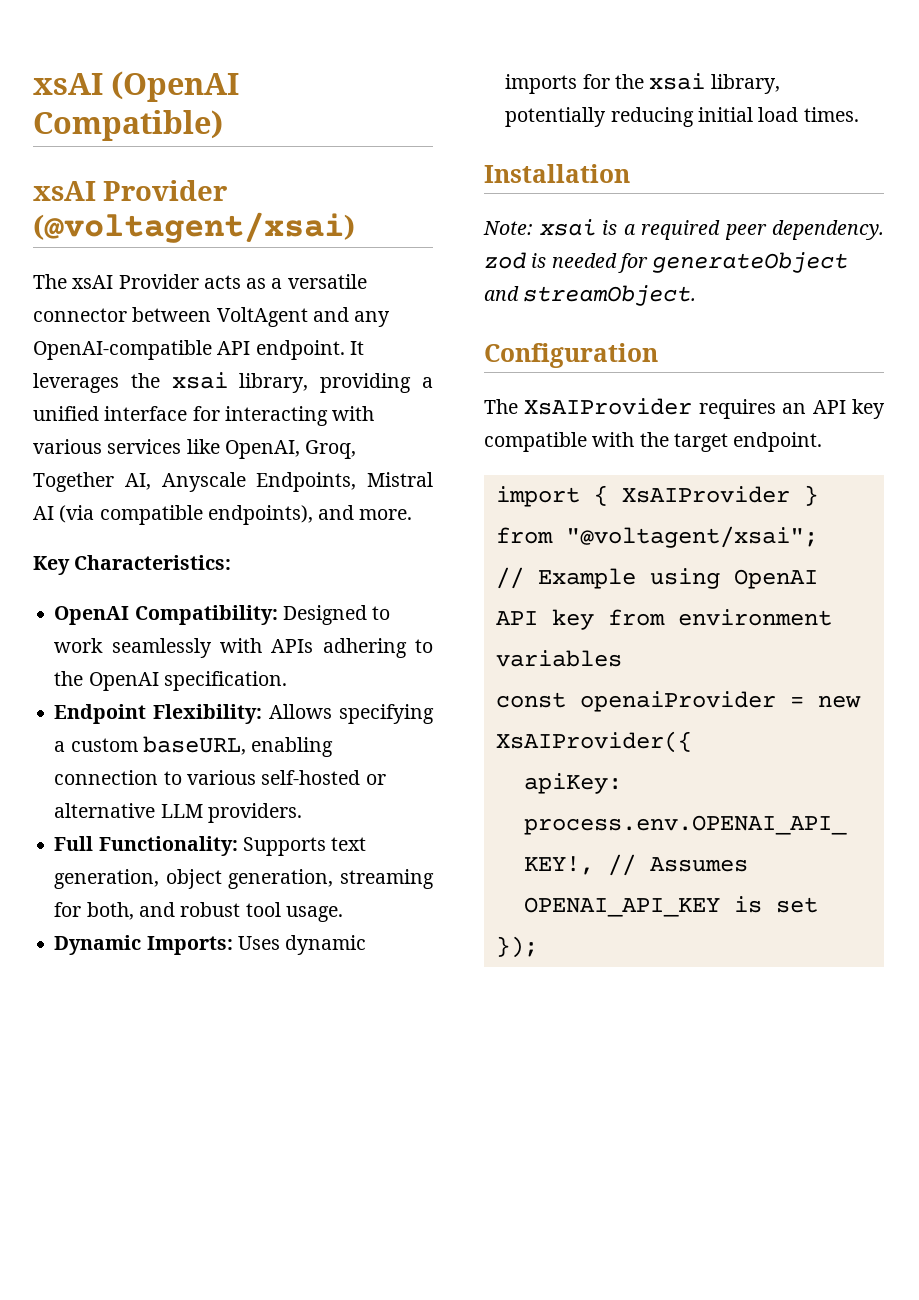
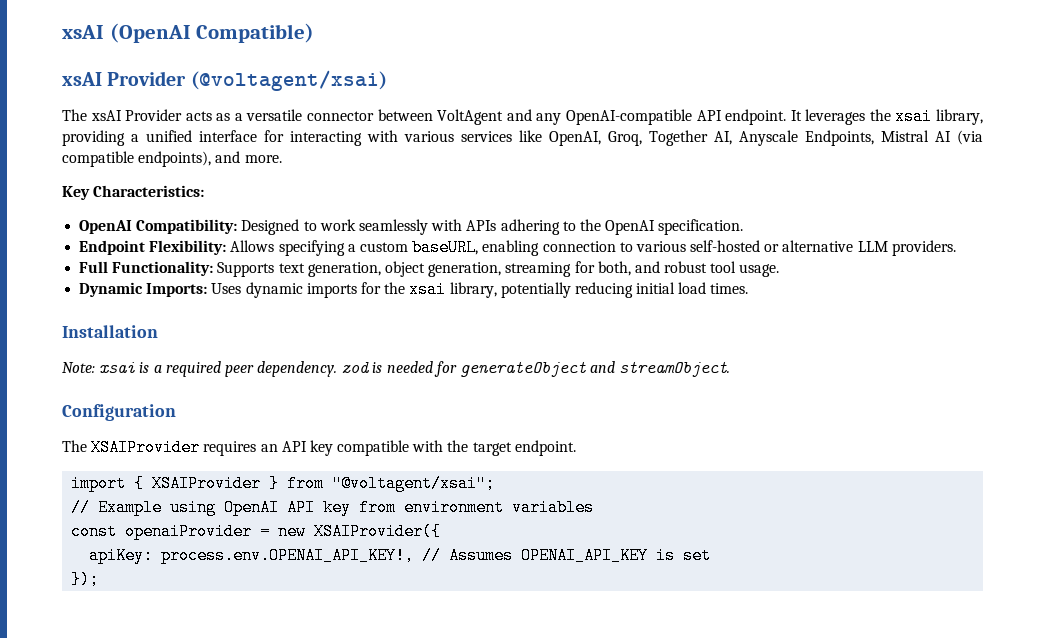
[524,398,693,415] XsAIProvider -> [91,439,201,456] XSAIProvider
[621,486,790,503] XsAIProvider -> [152,475,262,492] XSAIProvider
[495,731,692,753] XsAIProvider({ -> [314,523,442,540] XSAIProvider({

